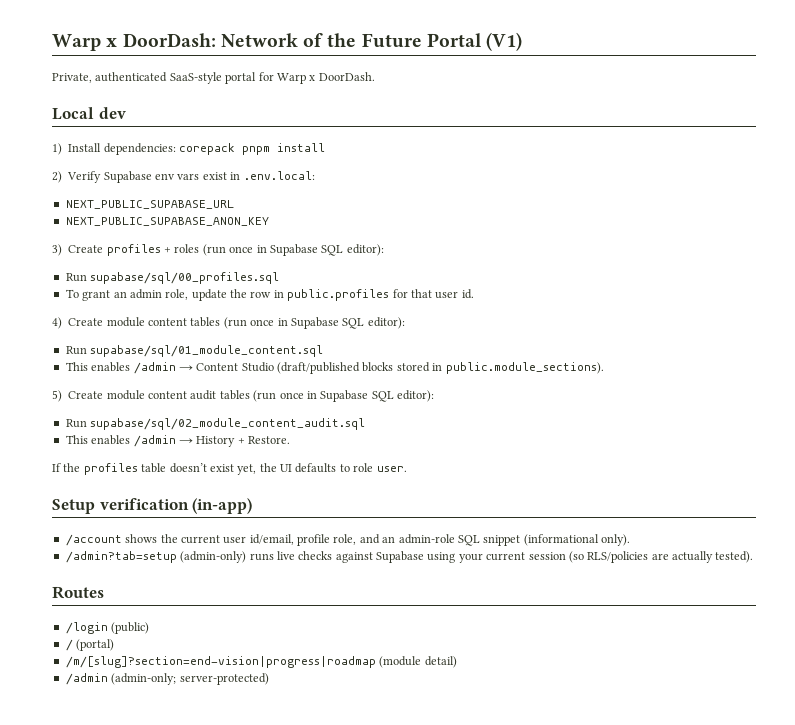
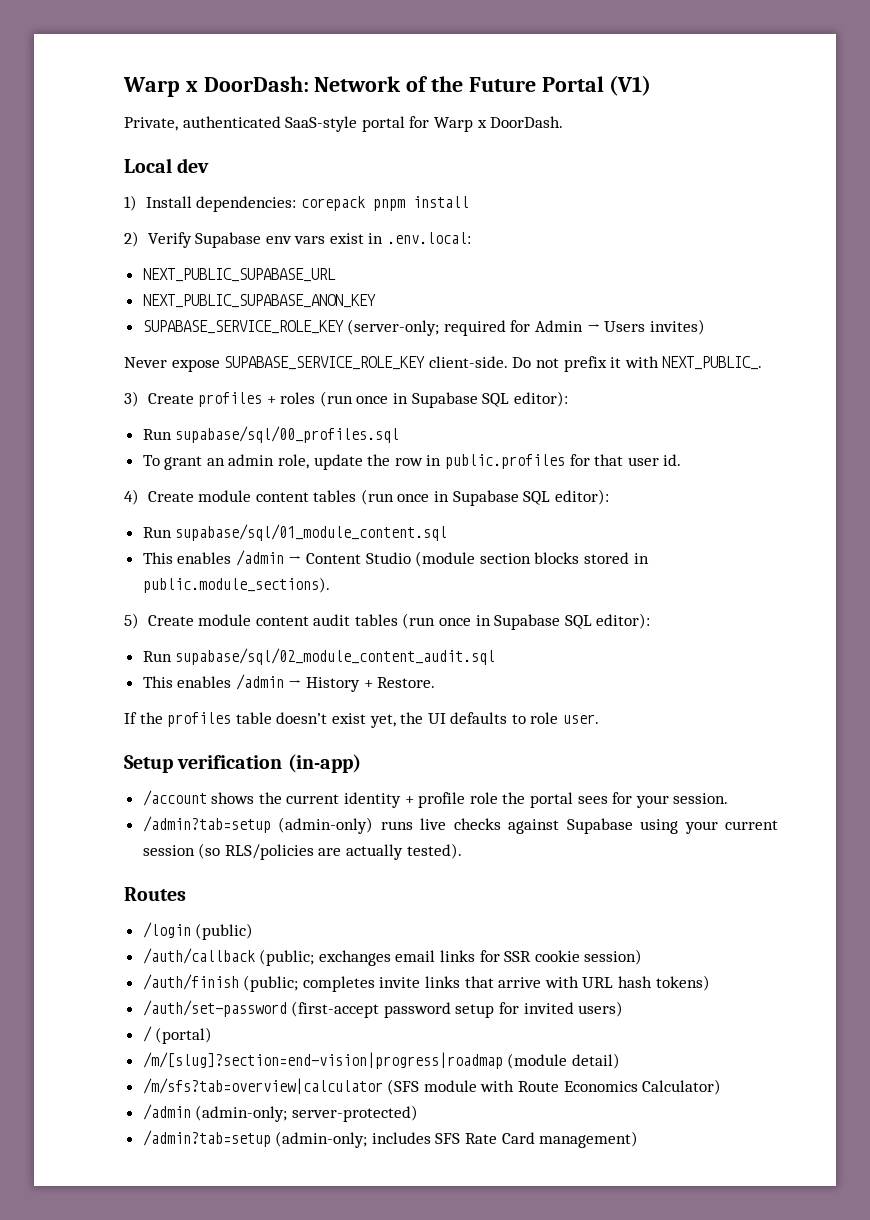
(269, 221) none -> [142,319,705,336] [124,356,763,372] // SUPABASE_SERVICE_ROLE_KEY (server-only; required for Admin → Users invites) // Never expose SUPABASE_SERVICE_ROLE_KEY client-side. Do not prefix it with NEXT_PUBLIC_.
[277,362,360,374] (draft/published -> [415,551,531,567] (module section
[223,534,630,546] user id/email, profile role, and an admin-role SQL snippet (informational only). -> [344,792,729,808] identity + profile role the portal sees for your session.
(150, 628) none -> [142,948,643,966] [142,974,710,992] [142,1000,624,1018] // /auth/callback (public; exchanges email links for SSR cookie session) // /auth/finish (public; completes invite links that arrive with URL hash tokens) // /auth/set-password (first-accept password setup for invited users)
[65,673,269,685] /admin (admin-only; server-protected) -> [142,1078,722,1095] [142,1104,418,1122] [142,1130,639,1148] /m/sfs?tab=overview|calculator (SFS module with Route Economics Calculator) // /admin (admin-only; server-protected) // /admin?tab=setup (admin-only; includes SFS Rate Card management)

